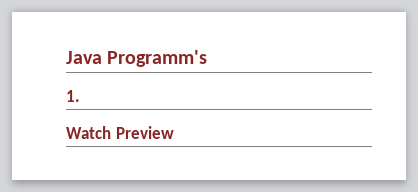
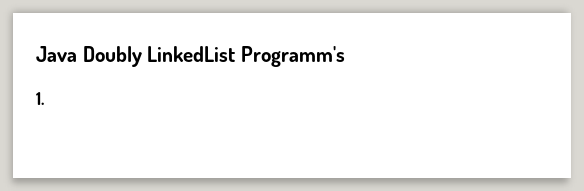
(102, 57) none -> [82,46,236,67] Doubly LinkedList
[66,126,174,139] // Watch Preview -> (44, 98) none

